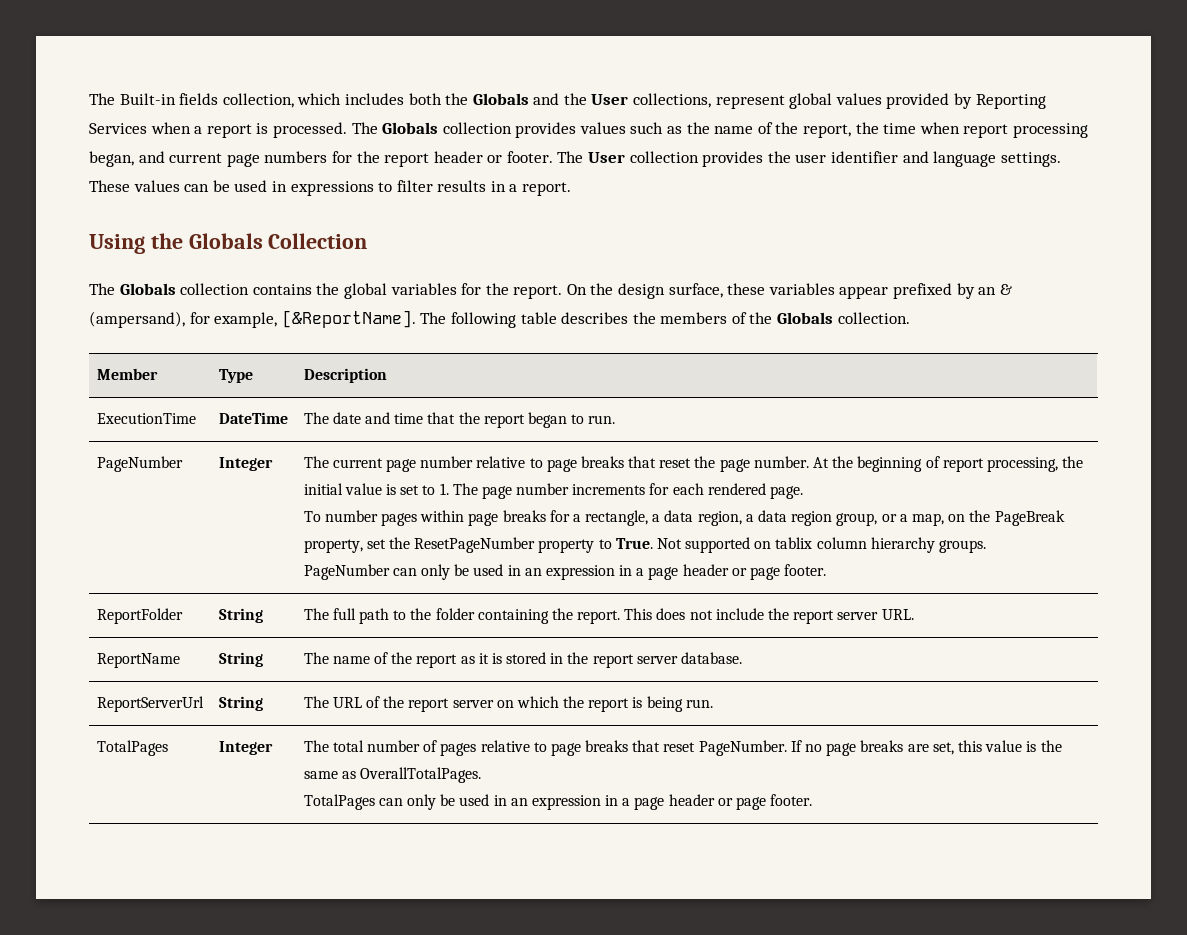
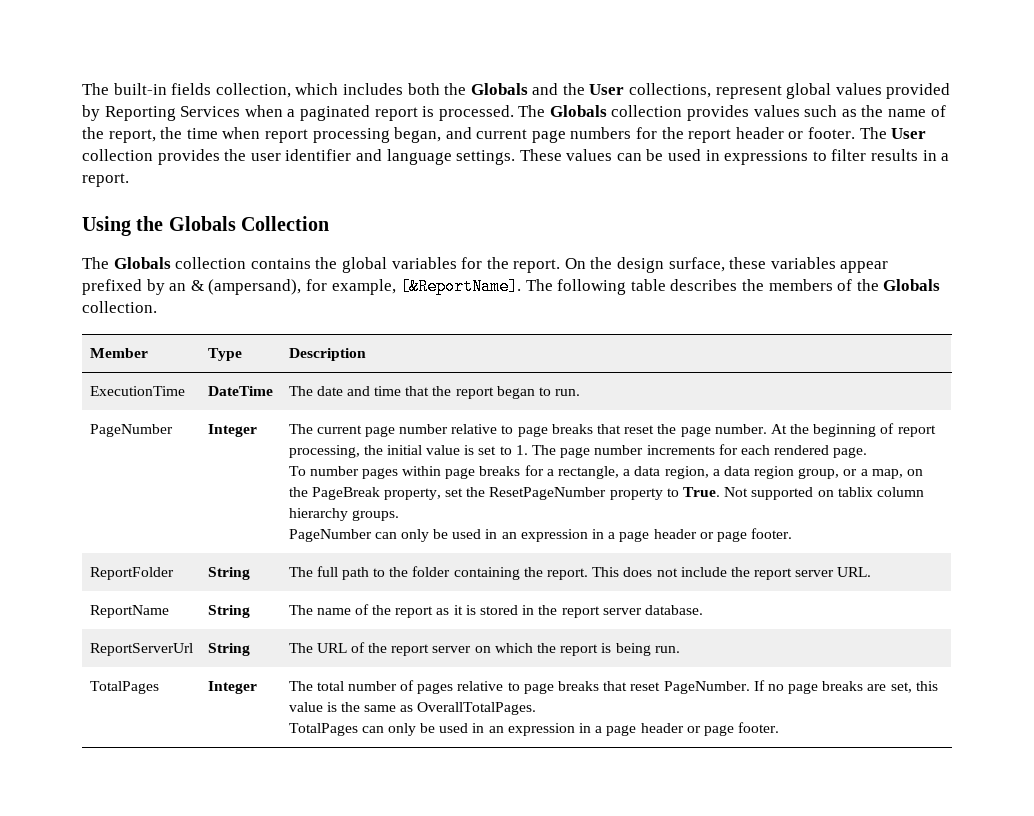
[89,93,176,105] The Built-in -> [82,83,167,95] The built-in
(203, 130) none -> [299,105,370,121] paginated

